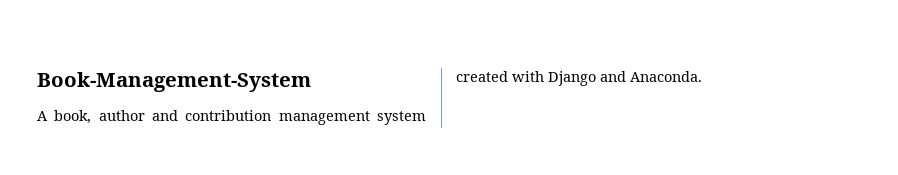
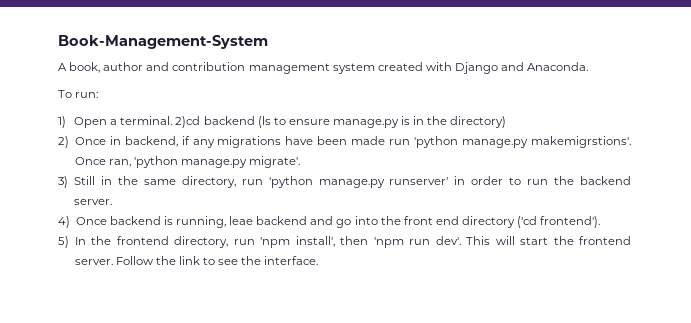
(702, 76) none -> [58,90,99,98] [58,116,507,128] [58,136,631,148] [74,156,301,168] [58,176,631,188] [74,199,113,205] [58,216,601,228] [58,236,632,248] [74,256,319,265] // To run: // 1) Open a terminal. 2)cd backend (ls to ensure manage.py is in the directory) // 2) Once in backend, if any migrations have been made run 'python manage.py makemigrstions'. Once ran, 'python manage.py migrate'. // 3) Still in the same directory, run 'python manage.py runserver' in order to run the backend server. // 4) Once backend is running, leae backend and go into the front end directory ('cd frontend'). // 5) In the frontend directory, run 'npm install', then 'npm run dev'. This will start the frontend server. Follow the link to see the interface.

